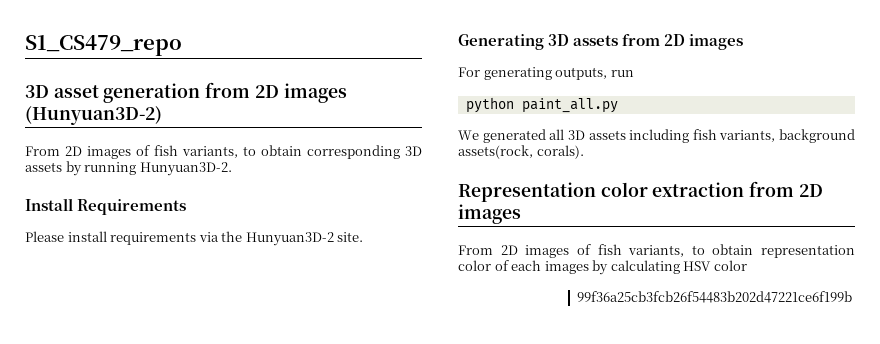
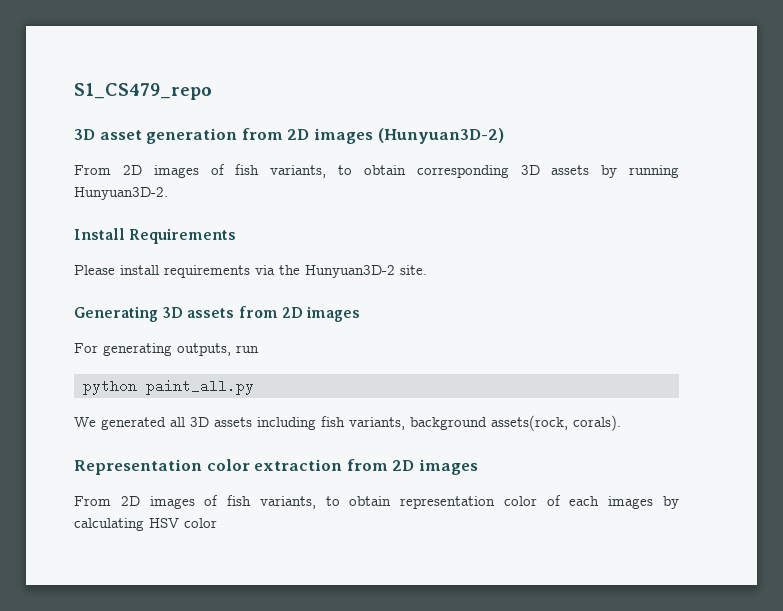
[577,291,853,303] // 99f36a25cb3fcb26f54483b202d47221ce6f199b -> (217, 523) none

